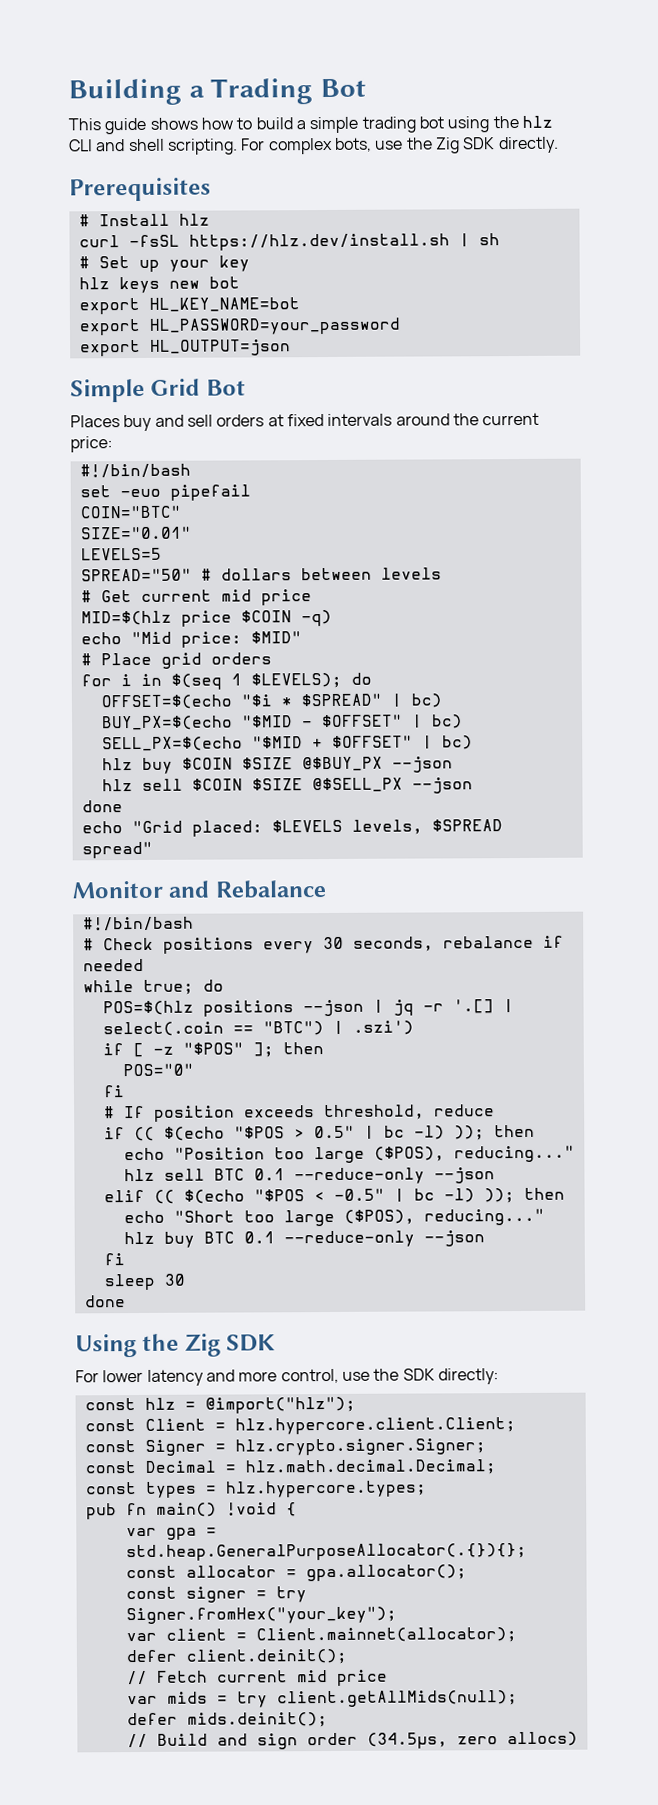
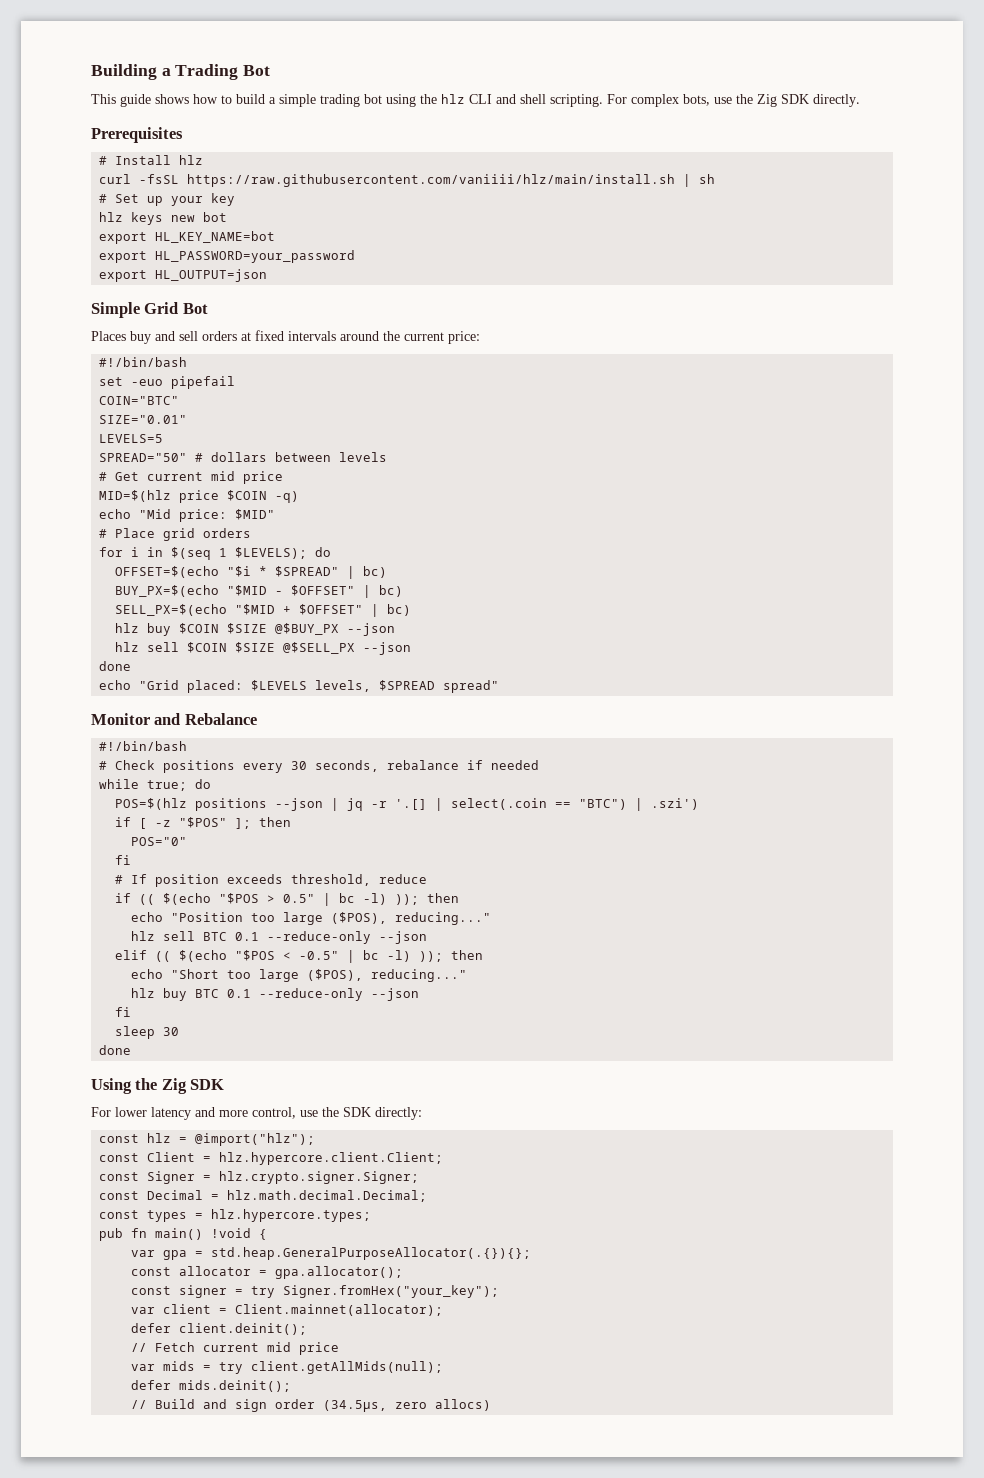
[188,233,450,251] https://hlz.dev/install.sh -> [187,174,676,187] https://raw.githubusercontent.com/vaniiii/hlz/main/install.sh

